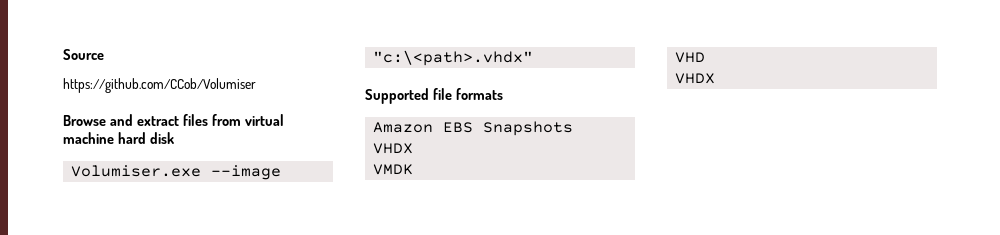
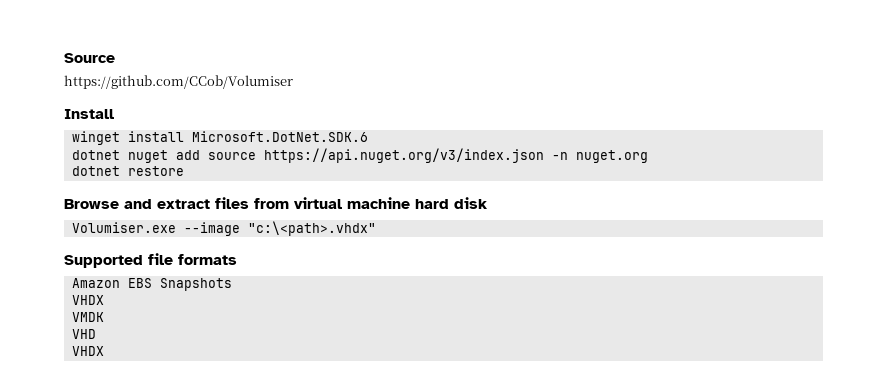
(256, 85) none -> [64,109,114,119] [71,131,368,145] [71,148,648,163] [71,166,184,176] // Install // winget install Microsoft.DotNet.SDK.6 // dotnet nuget add source https://api.nuget.org/v3/index.json -n nuget.org // dotnet restore

